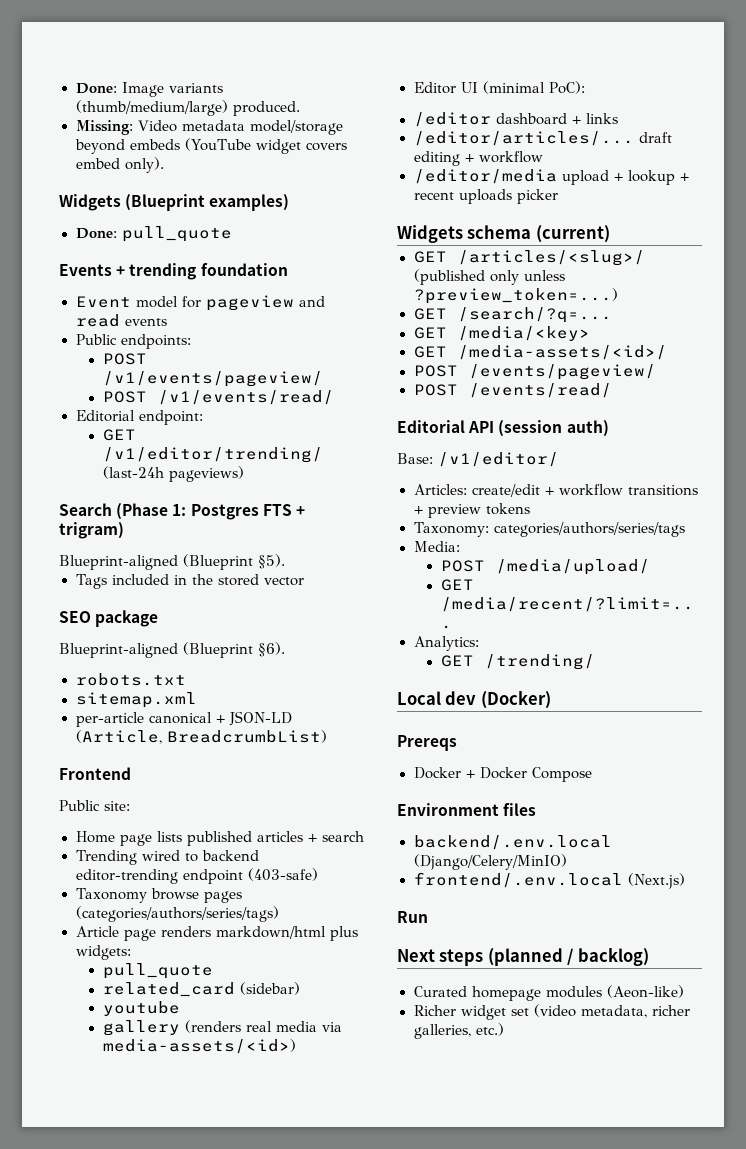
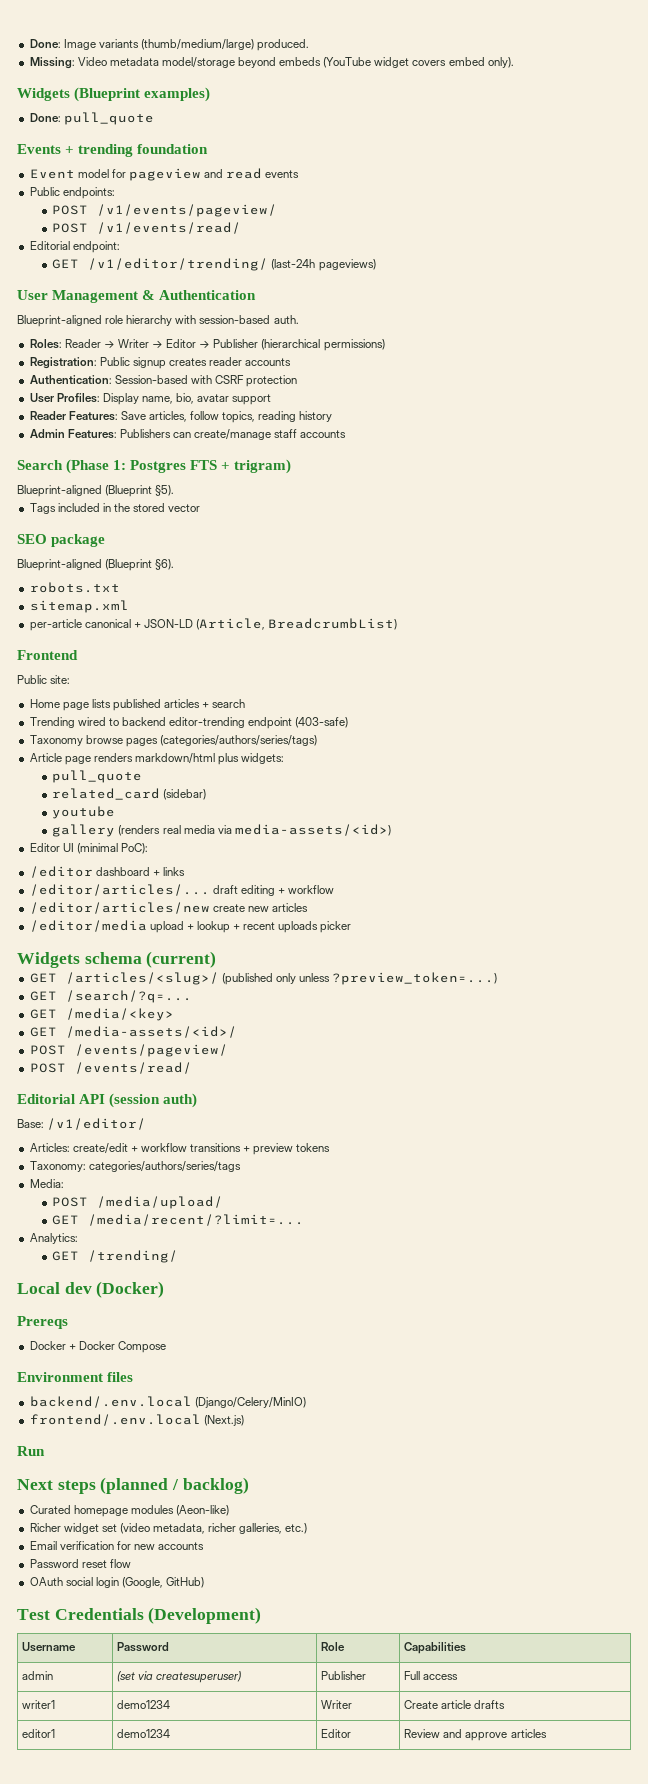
(244, 474) none -> [17,290,257,303] [17,315,299,327] [29,339,385,351] [29,357,292,369] [29,375,298,387] [29,393,272,405] [29,411,333,423] [29,429,347,440] // User Management & Authentication // Blueprint-aligned role hierarchy with session-based auth. // Roles: Reader → Writer → Editor → Publisher (hierarchical permissions) // Registration: Public signup creates reader accounts // Authentication: Session-based with CSRF protection // User Profiles: Display name, bio, avatar support // Reader Features: Save articles, follow topics, reading history // Admin Features: Publishers can create/manage staff accounts
(543, 157) none -> [29,902,308,914] // /editor/articles/new create new articles
(504, 1029) none -> [29,1541,205,1550] [29,1559,131,1568] [29,1577,205,1588] [17,1607,262,1624] [22,1642,77,1652] [117,1642,170,1652] [321,1642,346,1651] [404,1642,467,1654] [22,1671,54,1680] [117,1671,242,1683] [321,1671,367,1680] [404,1671,459,1680] [22,1700,56,1709] [117,1700,171,1709] [321,1700,353,1709] [404,1700,506,1709] [22,1729,56,1738] [117,1729,171,1738] [321,1729,352,1738] [404,1729,547,1741] // Email verification for new accounts // Password reset flow // OAuth social login (Google, GitHub) // Test Credentials (Development) // Username | Password | Role | Capabilities // admin | (set via createsuperuser) | Publisher | Full access // writer1 | demo1234 | Writer | Create article drafts // editor1 | demo1234 | Editor | Review and approve articles

